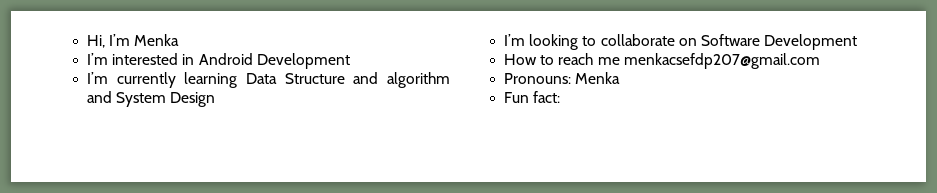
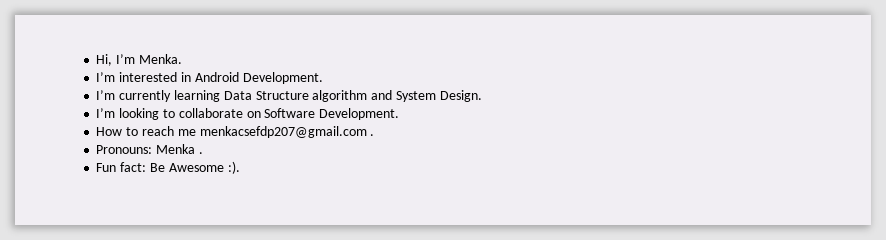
[134,34,180,46] Menka -> [138,54,182,64] Menka.
[256,53,350,69] Development -> [242,72,323,84] Development.
[353,72,379,84] and -> (309, 95) none
[170,92,216,107] Design -> [439,90,482,102] Design.
[764,34,858,50] Development -> [319,108,400,120] Development.
(820, 61) none -> [370,134,375,136] .
(621, 78) none -> [198,152,203,154] .
(561, 97) none -> [149,161,240,174] Be Awesome :).

